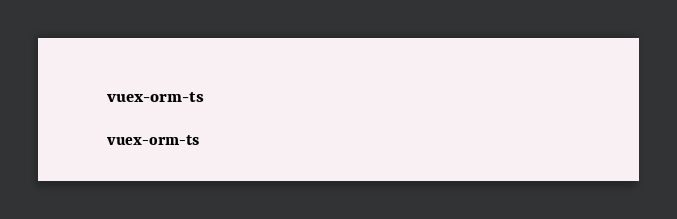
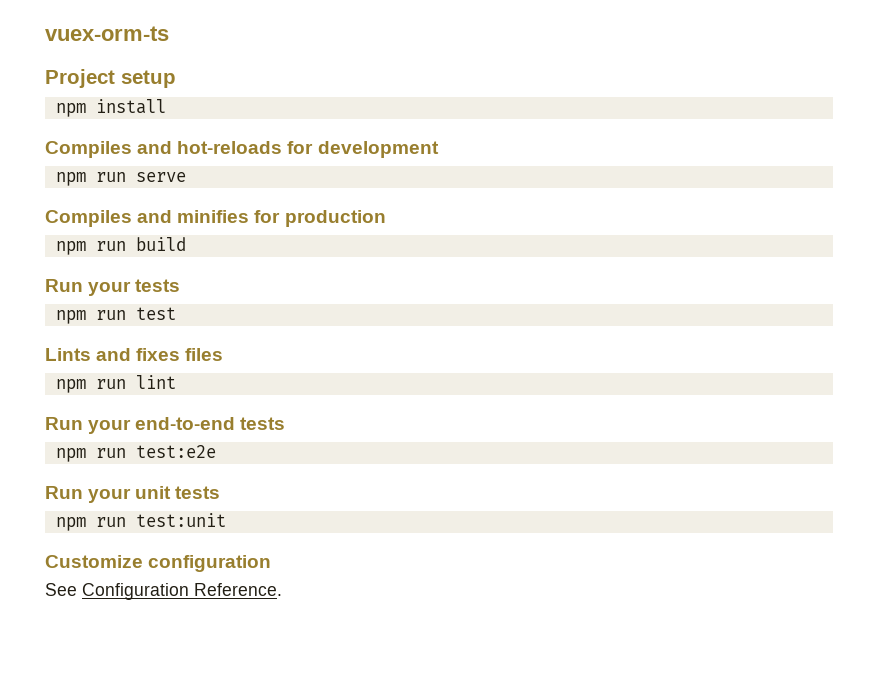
[107,135,199,145] vuex-orm-ts -> [45,69,176,88] [55,99,166,117] [45,141,439,158] [55,172,186,186] [45,210,386,227] [55,237,186,255] [45,279,181,296] [55,307,176,324] [45,348,224,361] [55,375,176,393] [45,417,286,434] [55,445,216,462] [45,486,221,503] [55,513,226,531] [45,555,272,572] [45,583,282,600] Project setup // npm install // Compiles and hot-reloads for development // npm run serve // Compiles and minifies for production // npm run build // Run your tests // npm run test // Lints and fixes files // npm run lint // Run your end-to-end tests // npm run test:e2e // Run your unit tests // npm run test:unit // Customize configuration // See Configuration Reference.

